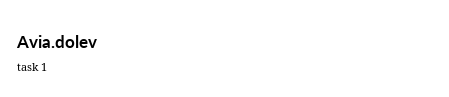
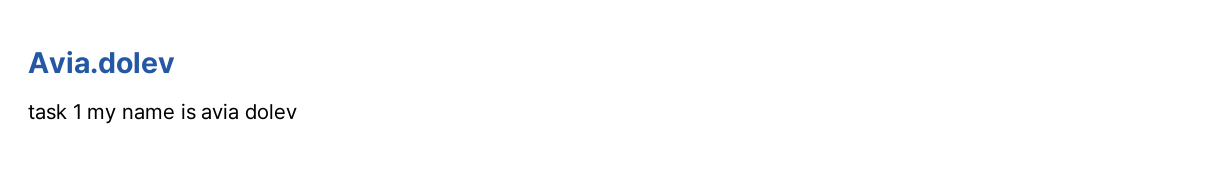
(47, 67) none -> [87,103,298,124] my name is avia dolev

